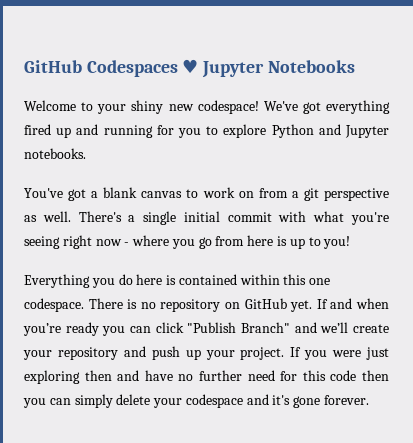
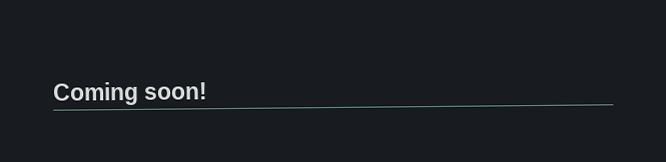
[24,59,355,78] [24,100,390,114] [24,124,389,138] [24,148,86,159] [24,187,389,201] [24,211,389,225] [24,235,351,249] [24,274,331,288] [24,298,390,312] [23,322,390,336] [23,346,389,360] [24,370,390,384] [23,394,370,408] GitHub Codespaces ♥ Jupyter Notebooks // Welcome to your shiny new codespace! We've got everything fired up and running for you to explore Python and Jupyter notebooks. // You've got a blank canvas to work on from a git perspective as well. There's a single initial commit with what you're seeing right now - where you go from here is up to you! // Everything you do here is contained within this one codespace. There is no repository on GitHub yet. If and when you’re ready you can click "Publish Branch" and we’ll create your repository and push up your project. If you were just exploring then and have no further need for this code then you can simply delete your codespace and it's gone forever. -> [53,81,209,106] Coming soon!

